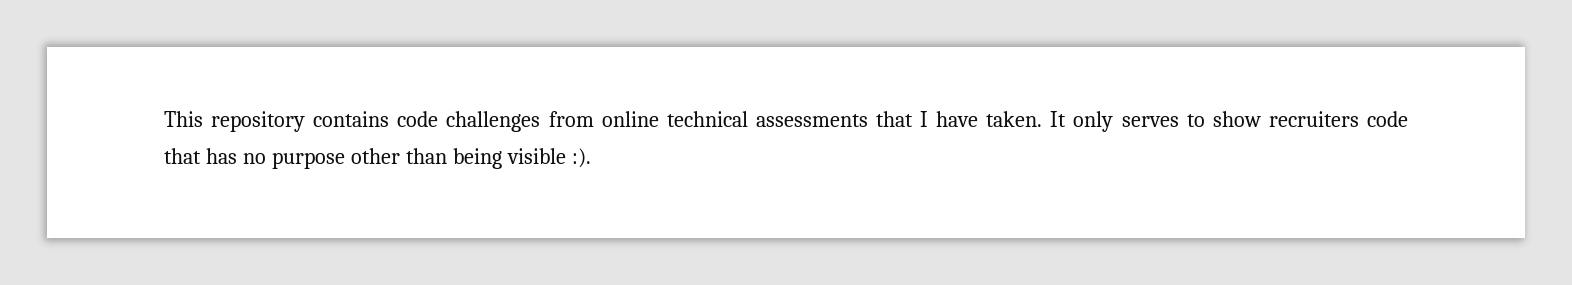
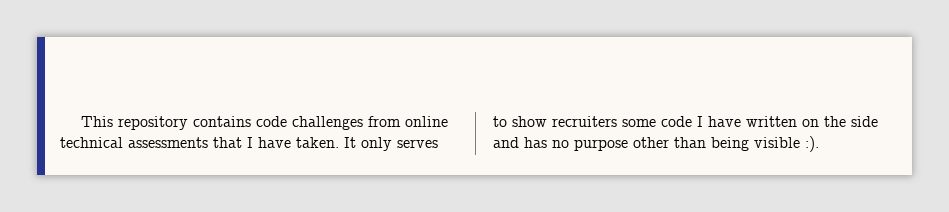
[1367,111,1409,127] [164,148,201,164] code that -> [622,116,878,127] [493,137,519,148] some code I have written on the side and

